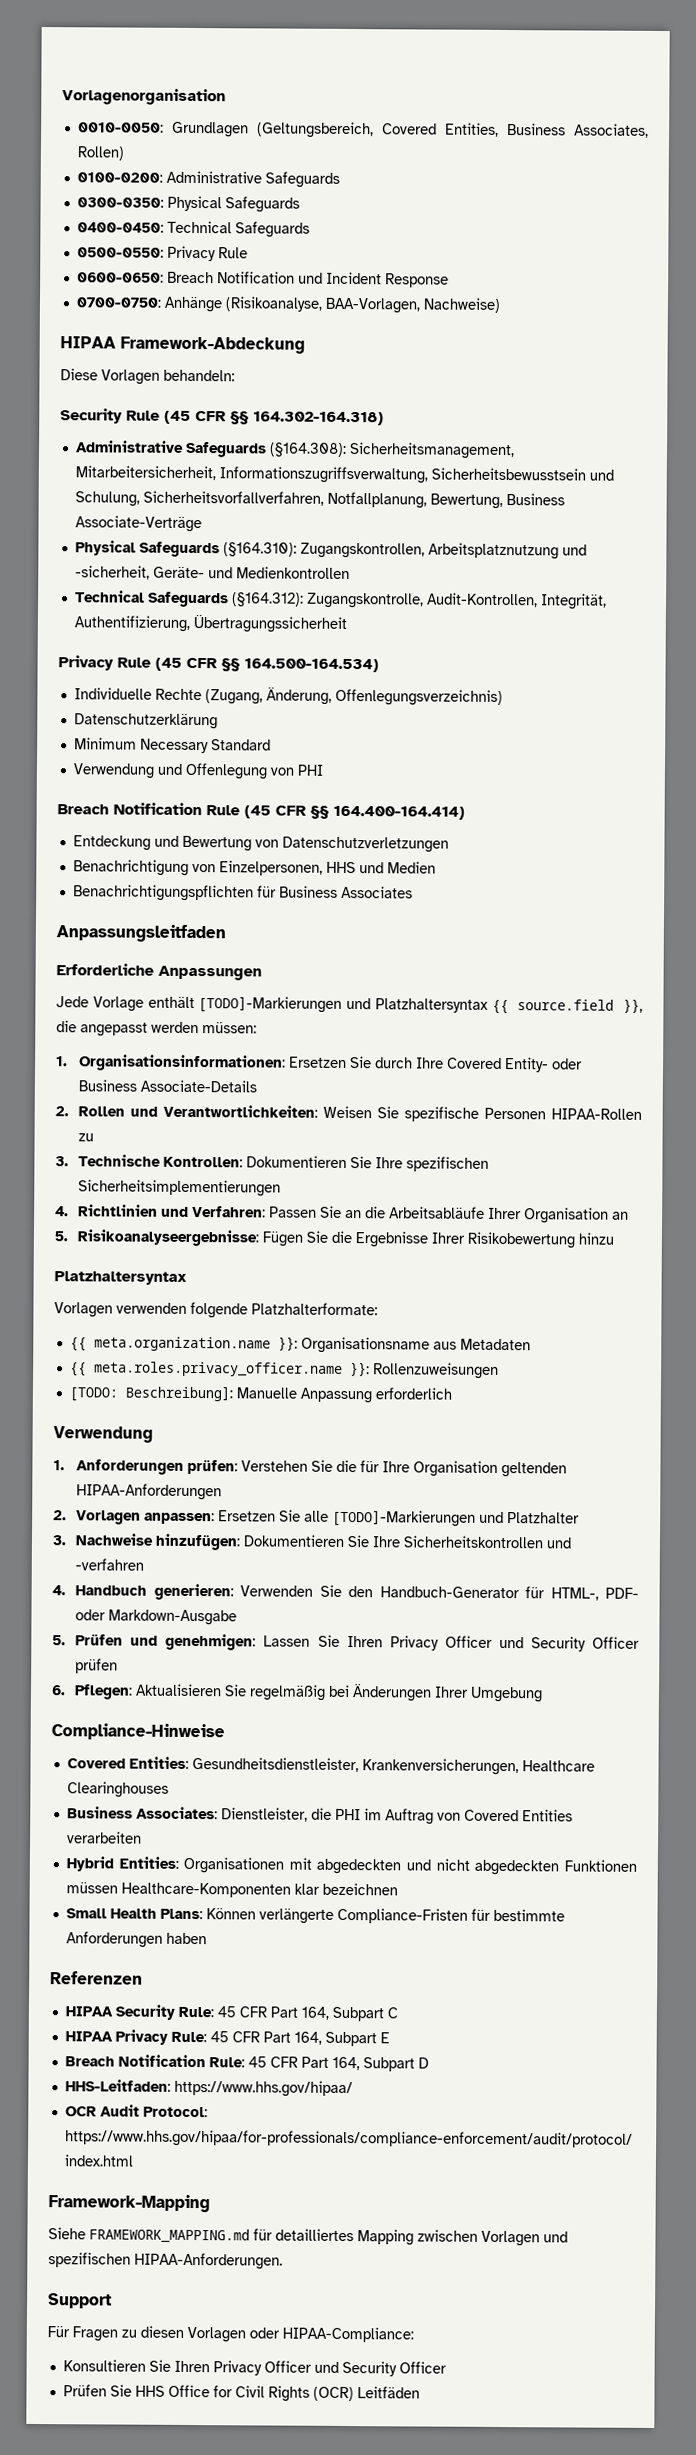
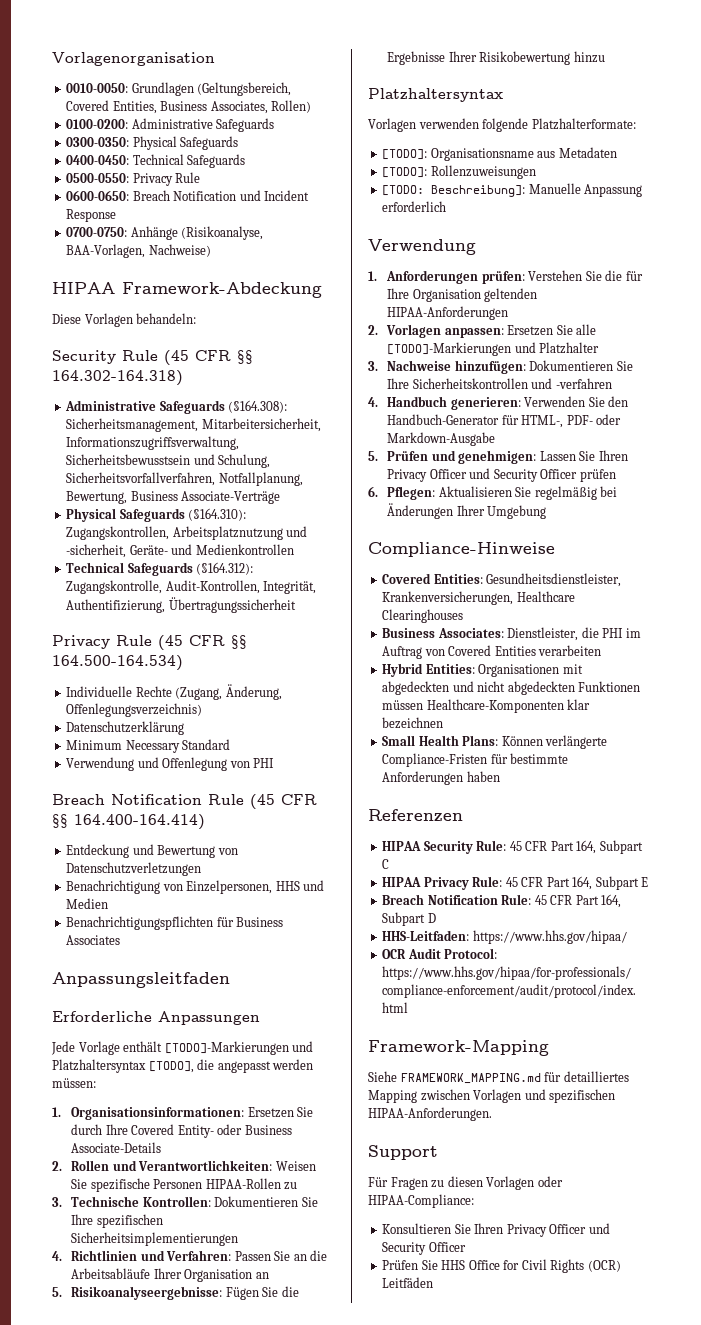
[491,998,644,1015] {{ source.field }}, -> [148,1061,194,1073] [TODO],
[69,1336,298,1352] {{ meta.organization.name }}: -> [382,149,428,160] [TODO]:
[69,1361,370,1377] {{ meta.roles.privacy_officer.name }}: -> [382,167,428,178] [TODO]:

